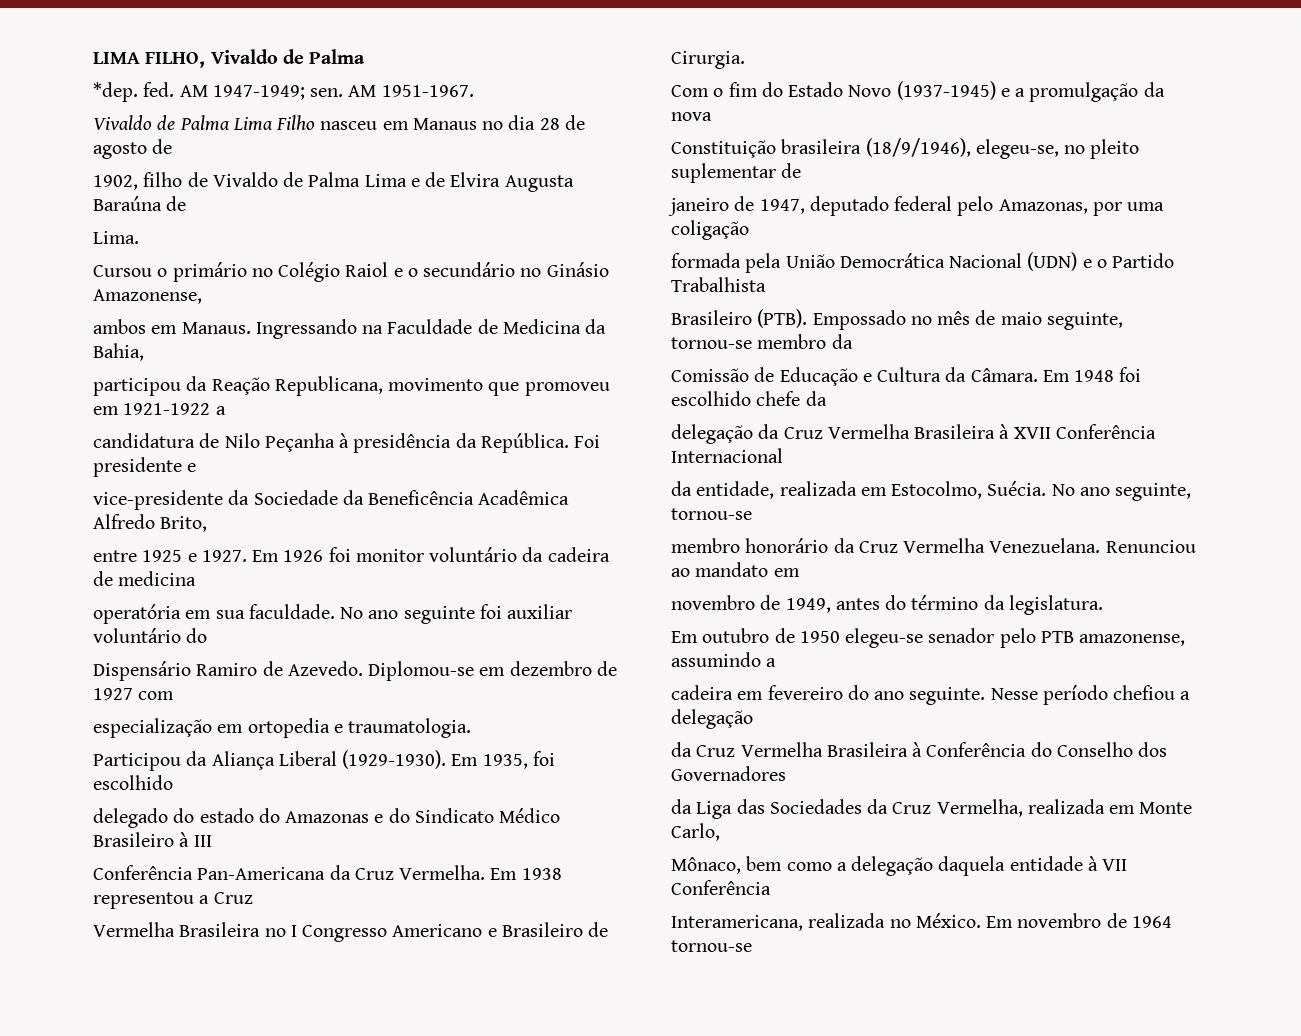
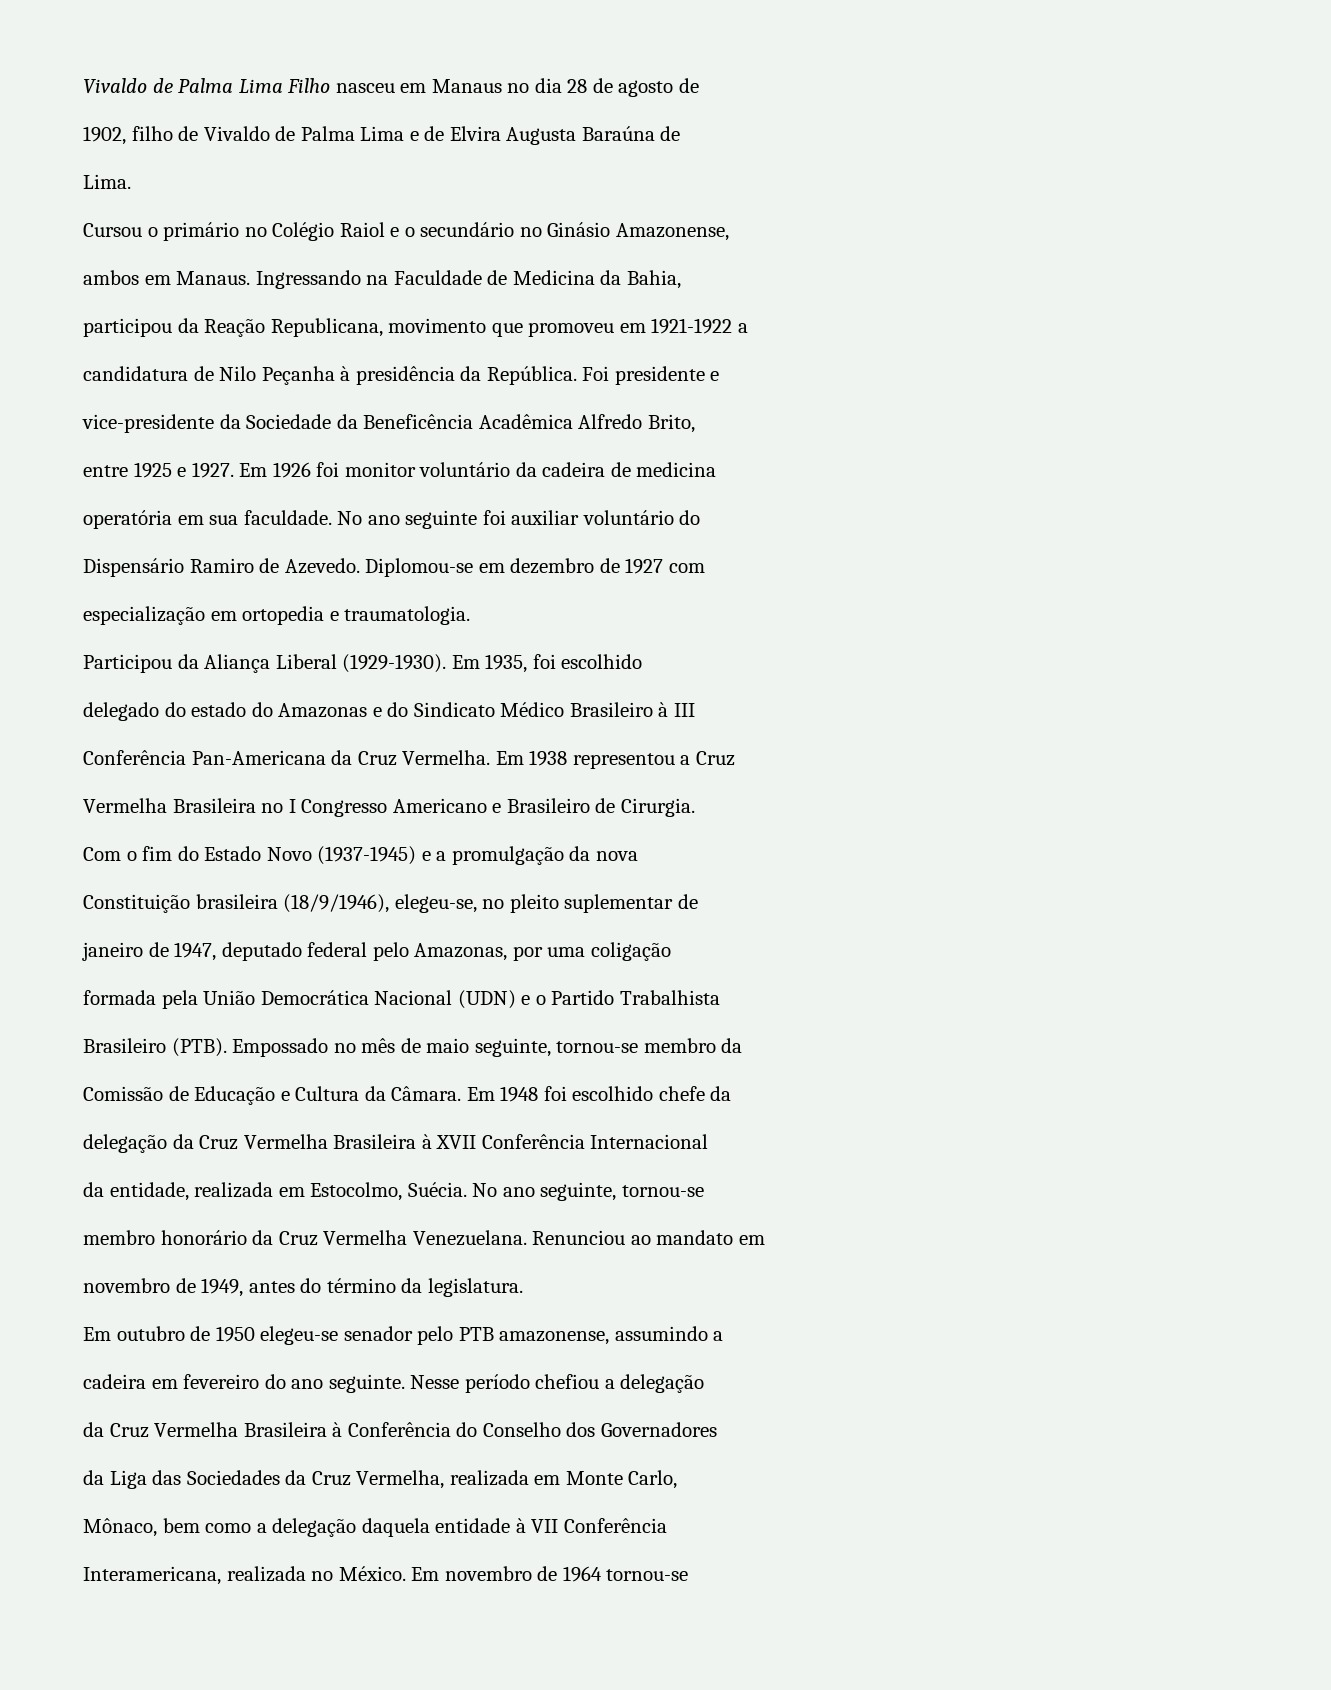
[93,49,366,68] [93,82,474,102] LIMA FILHO, Vivaldo de Palma // *dep. fed. AM 1947-1949; sen. AM 1951-1967. // -> (83, 86) none

